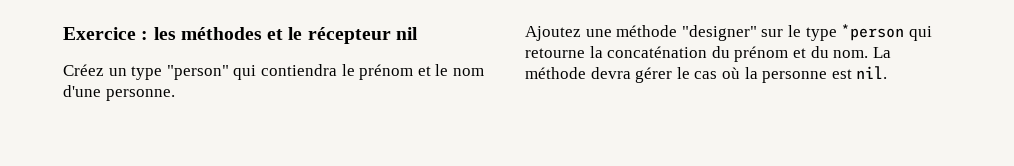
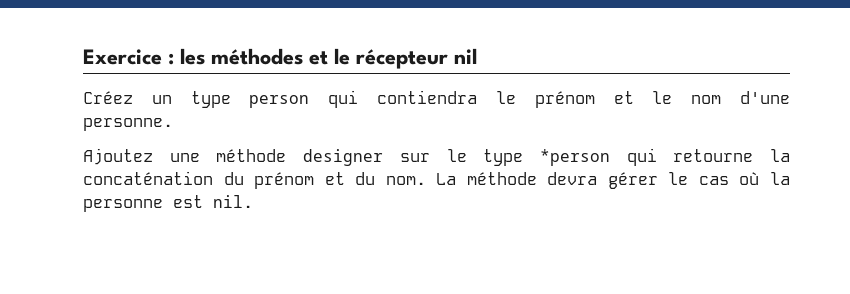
[166,65,229,80] "person" -> [249,95,310,108] person
[681,25,757,41] "designer" -> [303,149,384,166] designer

